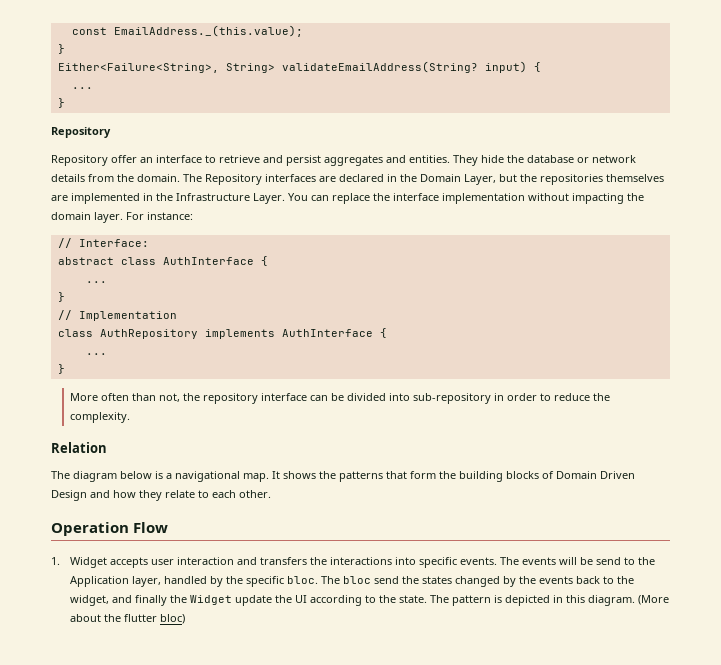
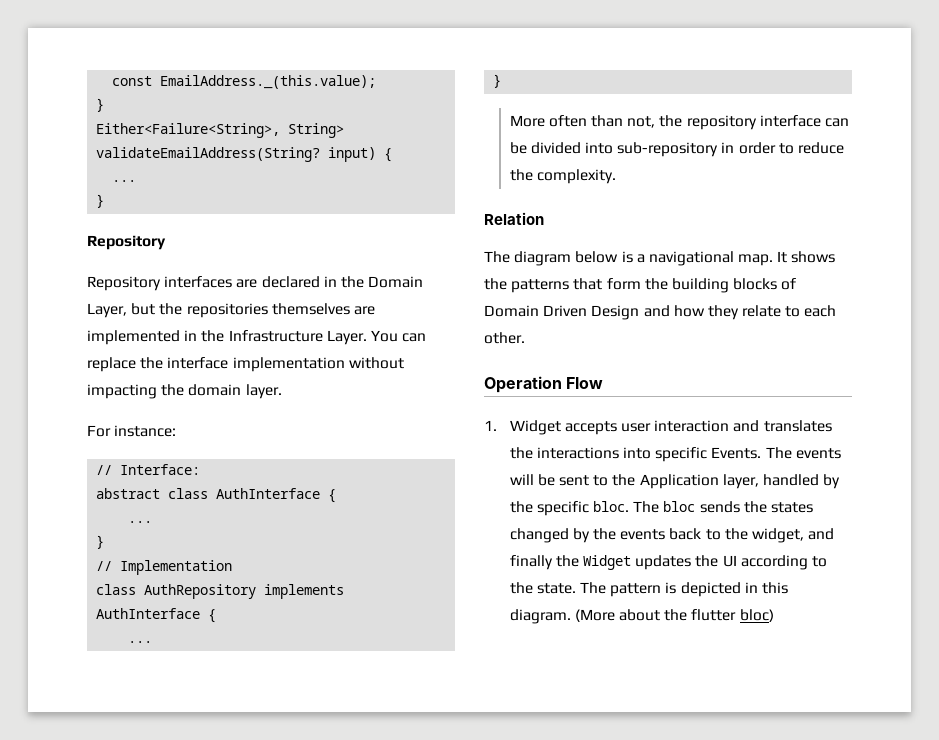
[111,155,636,166] [51,174,262,185] offer an interface to retrieve and persist aggregates and entities. They hide the database or network details from the domain. The Repository -> (161, 283) none
(123, 217) none -> (282, 391) //
[260,557,308,565] transfers -> [763,420,832,432] translates
[460,557,498,565] events. -> [711,447,762,459] Events.
[596,557,622,565] send -> [558,475,589,486] sent
[374,576,400,584] send -> [699,501,740,513] sends
[235,595,273,606] update -> [635,555,692,570] updates

